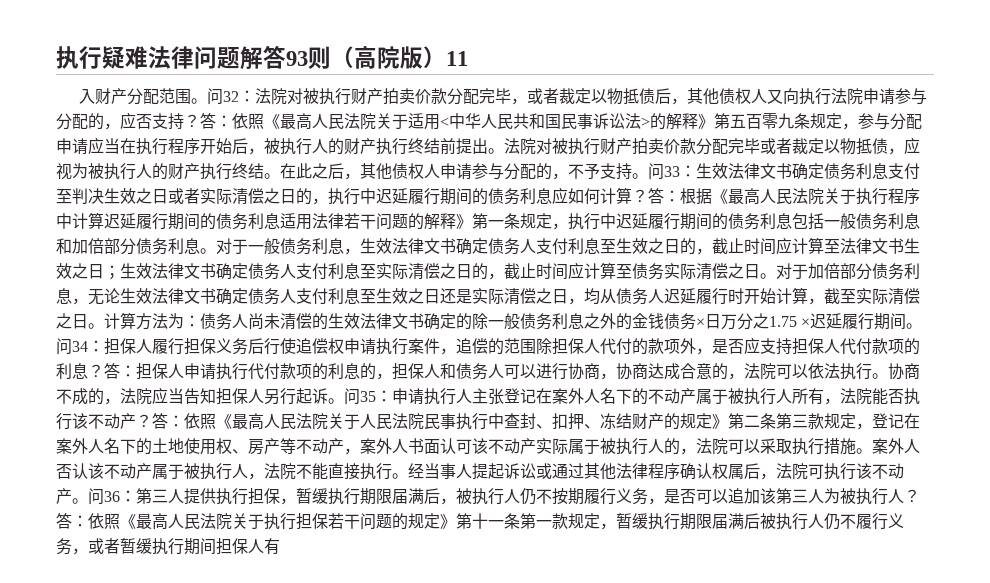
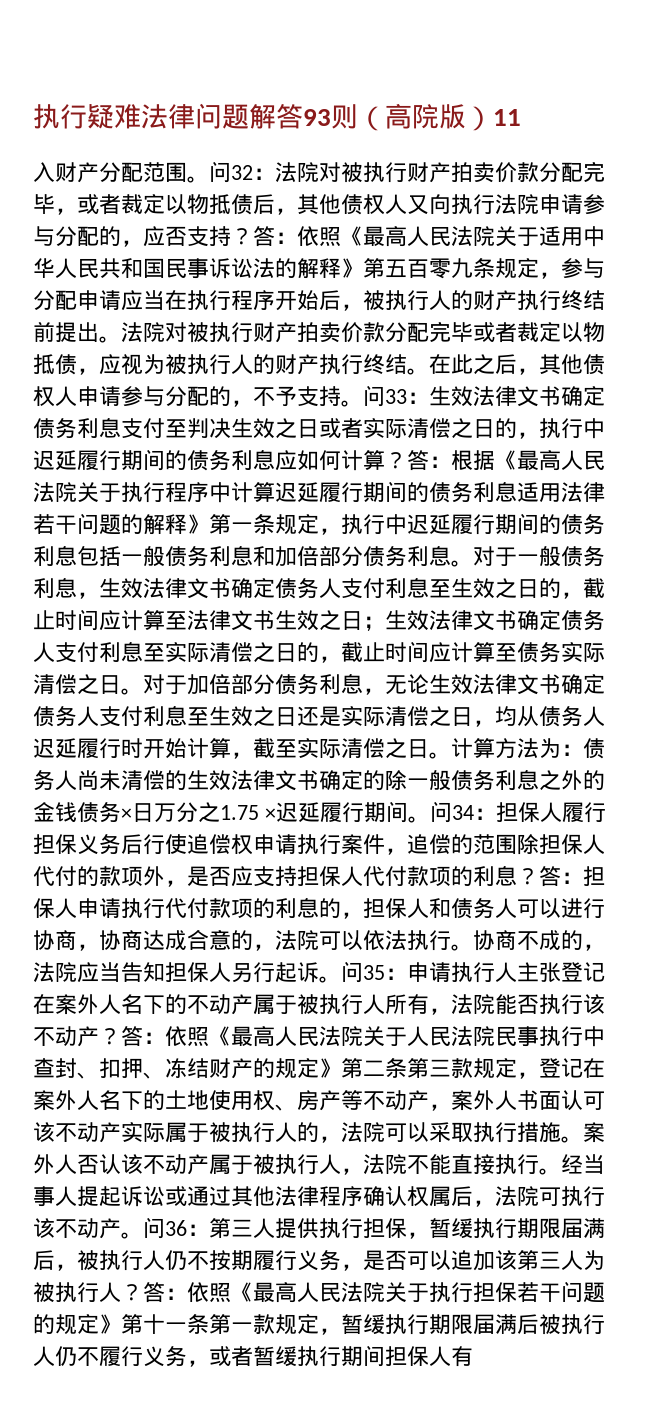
[440,117,449,127] < -> (583, 236) none
[641,117,650,127] > -> (275, 268) none

